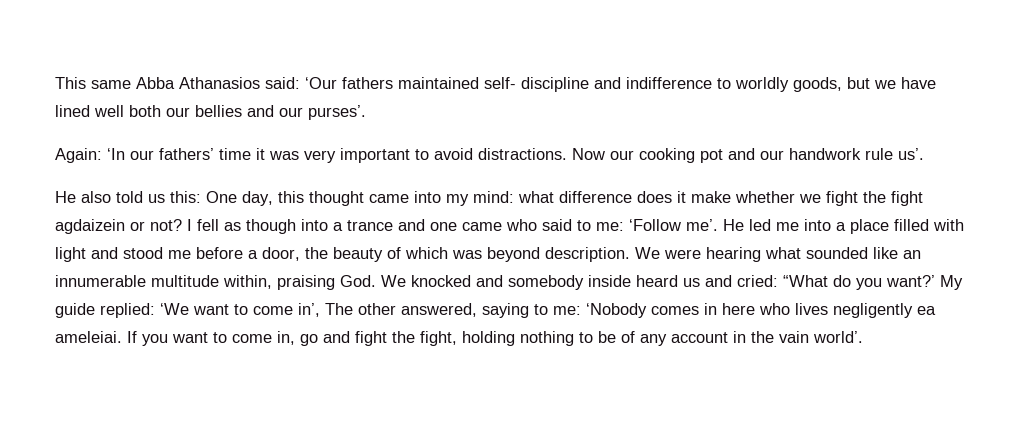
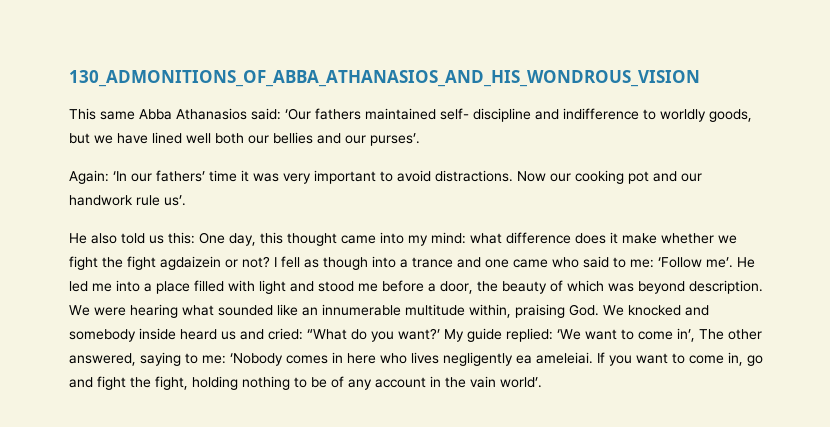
(55, 83) none -> [69,70,700,87] 130_ADMONITIONS_OF_ABBA_ATHANASIOS_AND_HIS_WONDROUS_VISION //

